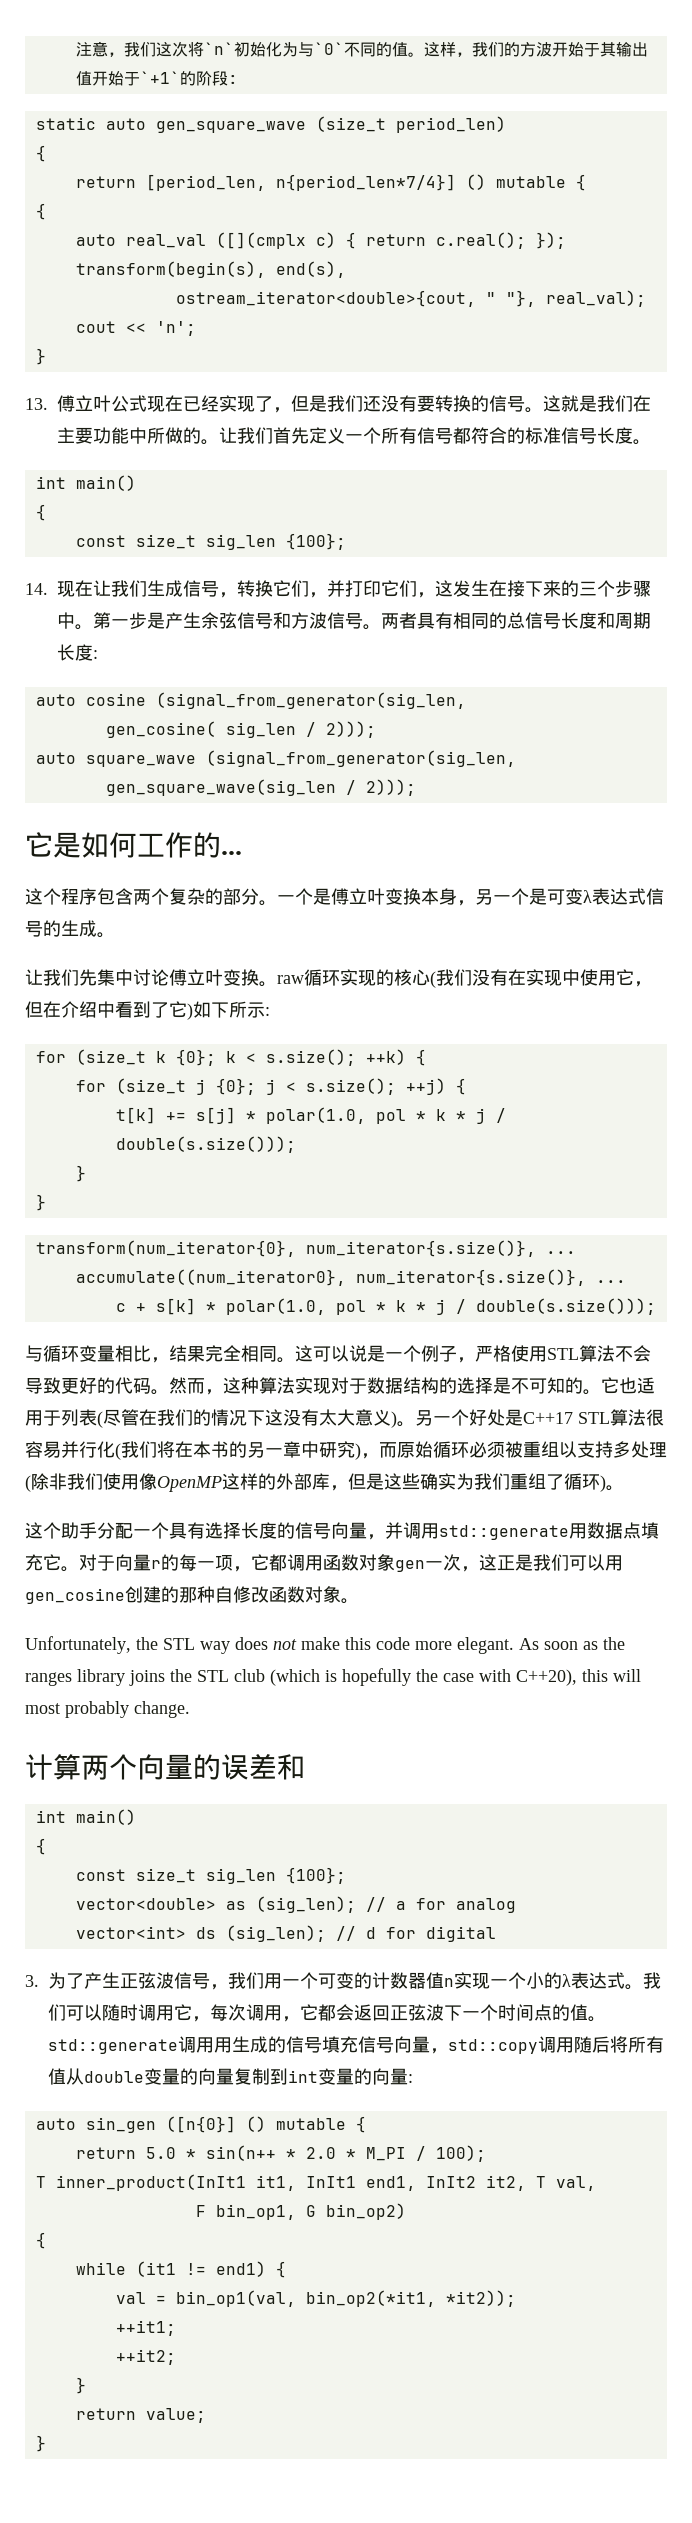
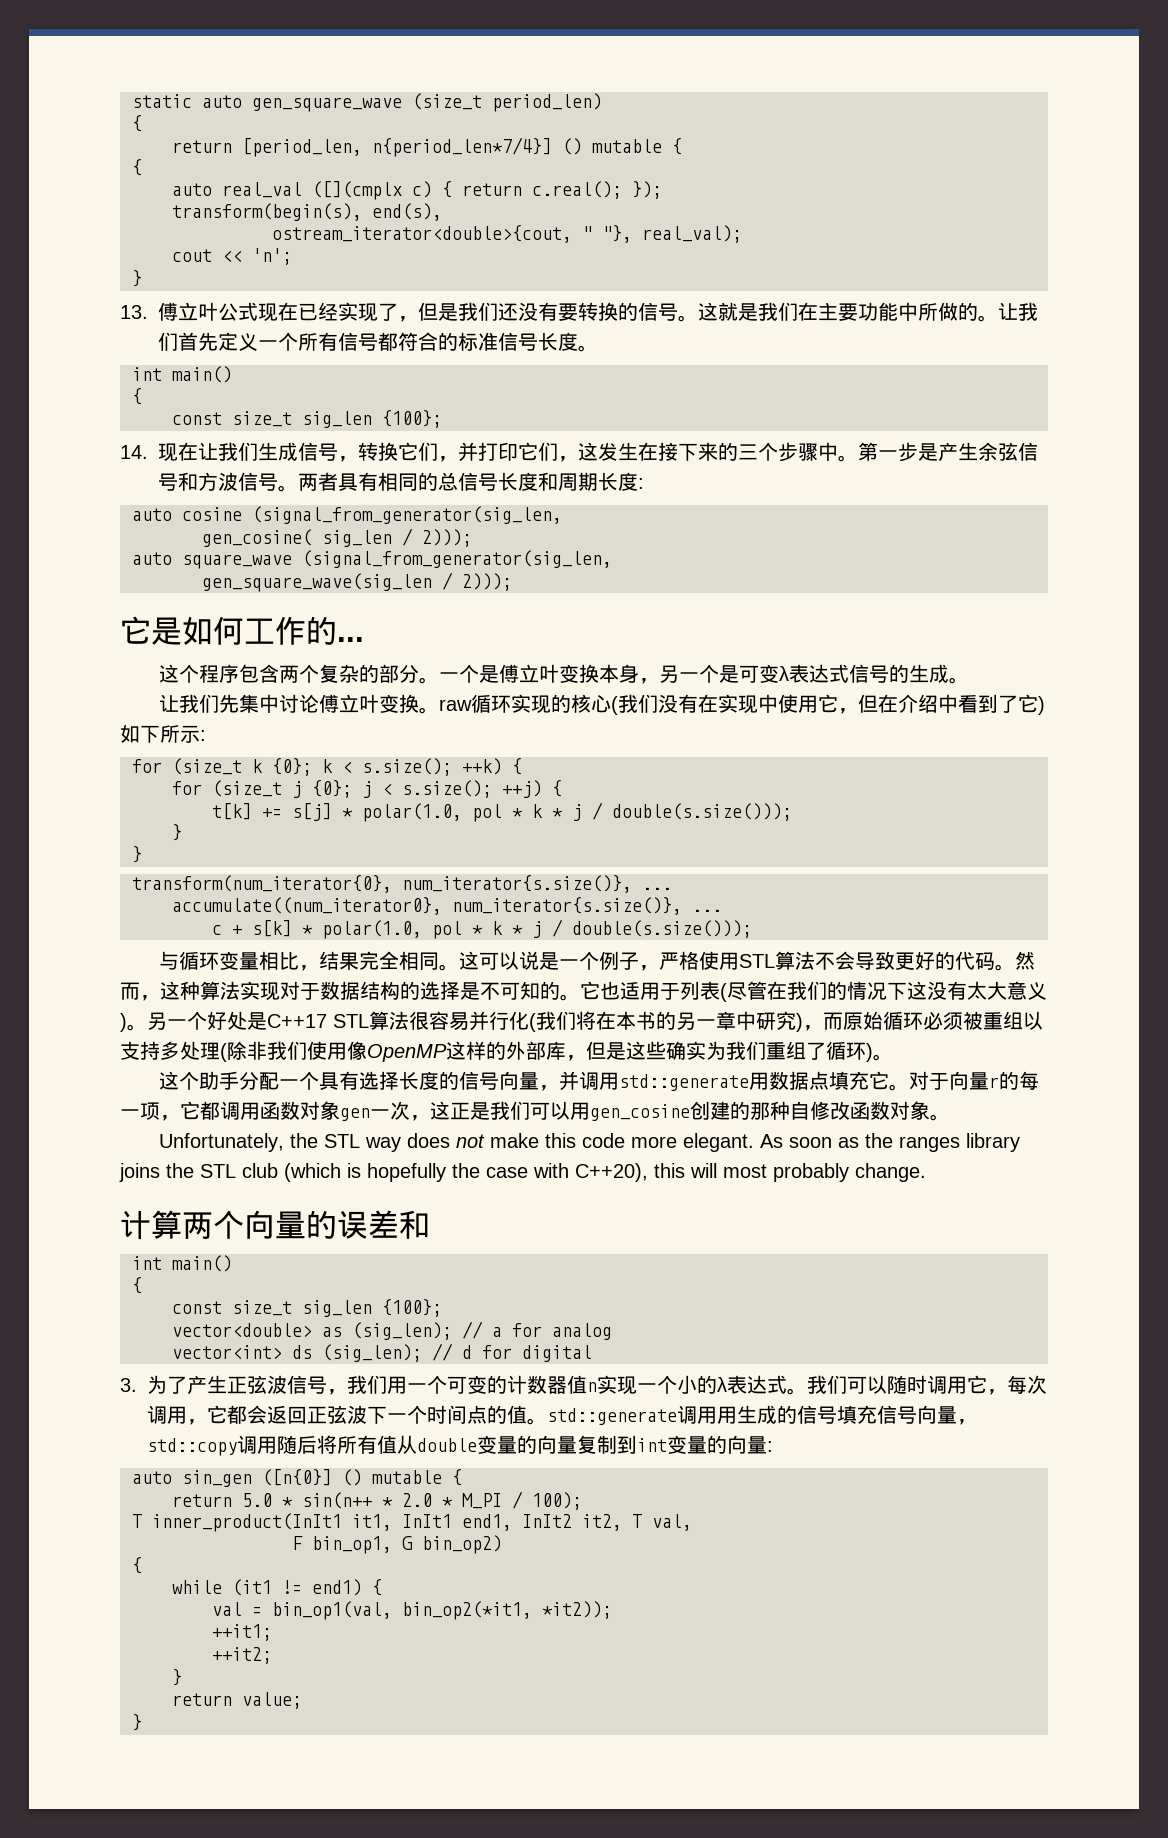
[75,41,648,57] [75,71,238,86] 注意，我们这次将`n`初始化为与`0`不同的值。这样，我们的方波开始于其输出值开始于`+1`的阶段: // -> (132, 101) none

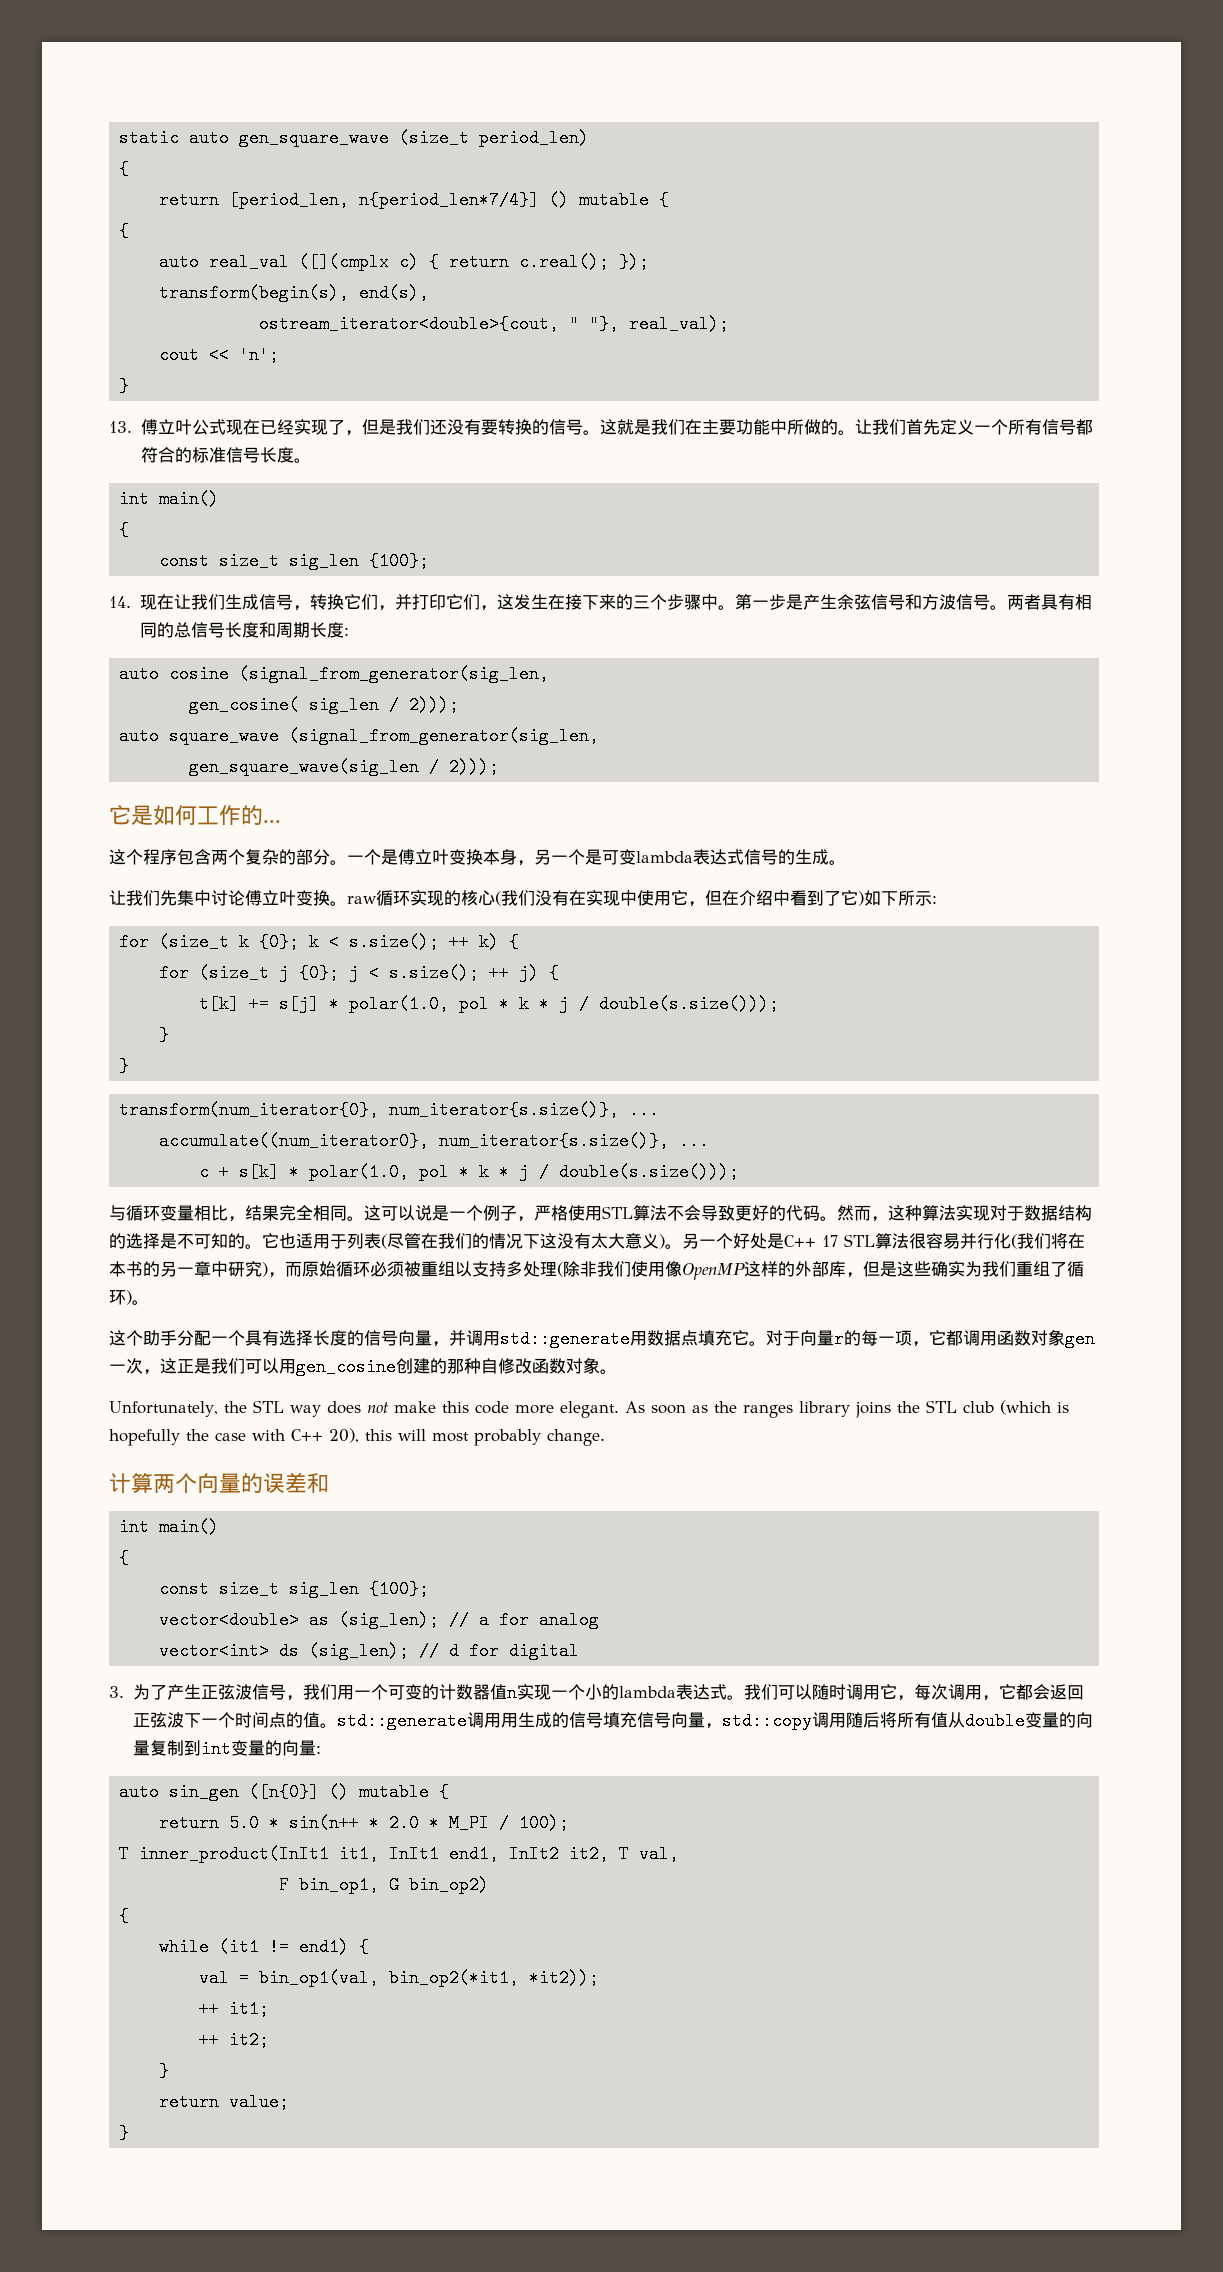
[779,666,790,681] λ -> [636,851,693,863] lambda
[462,758,502,775] ++k) -> [449,933,500,951] ++ k)
[502,780,542,798] ++j) -> [489,964,540,982] ++ j)
[267,1014,327,1028] C++17 -> [784,1235,838,1247] C++ 17
[575,1163,648,1182] C++20), -> [291,1428,359,1443] C++ 20),
[717,1377,727,1392] λ -> [618,1686,676,1698] lambda
[212,1624,272,1641] [212,1647,272,1664] ++it1; // ++it2; -> [199,2000,270,2018] [199,2031,270,2049] ++ it1; // ++ it2;

